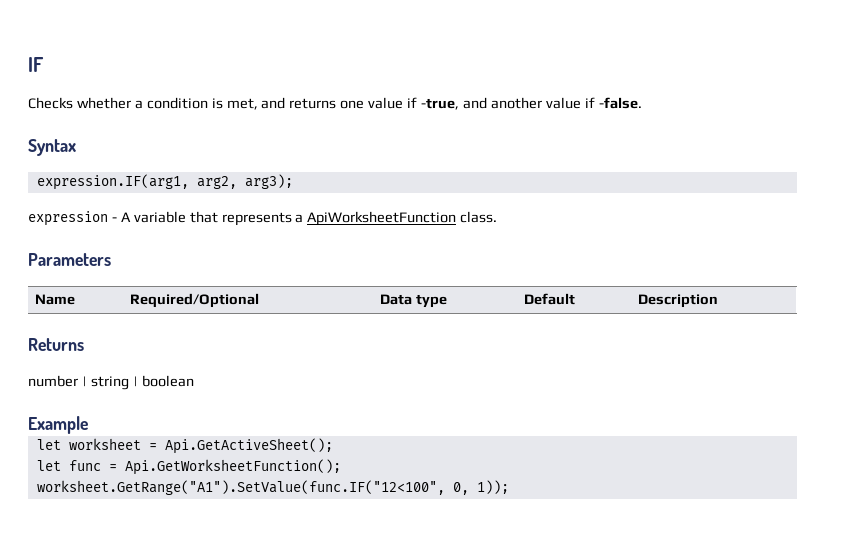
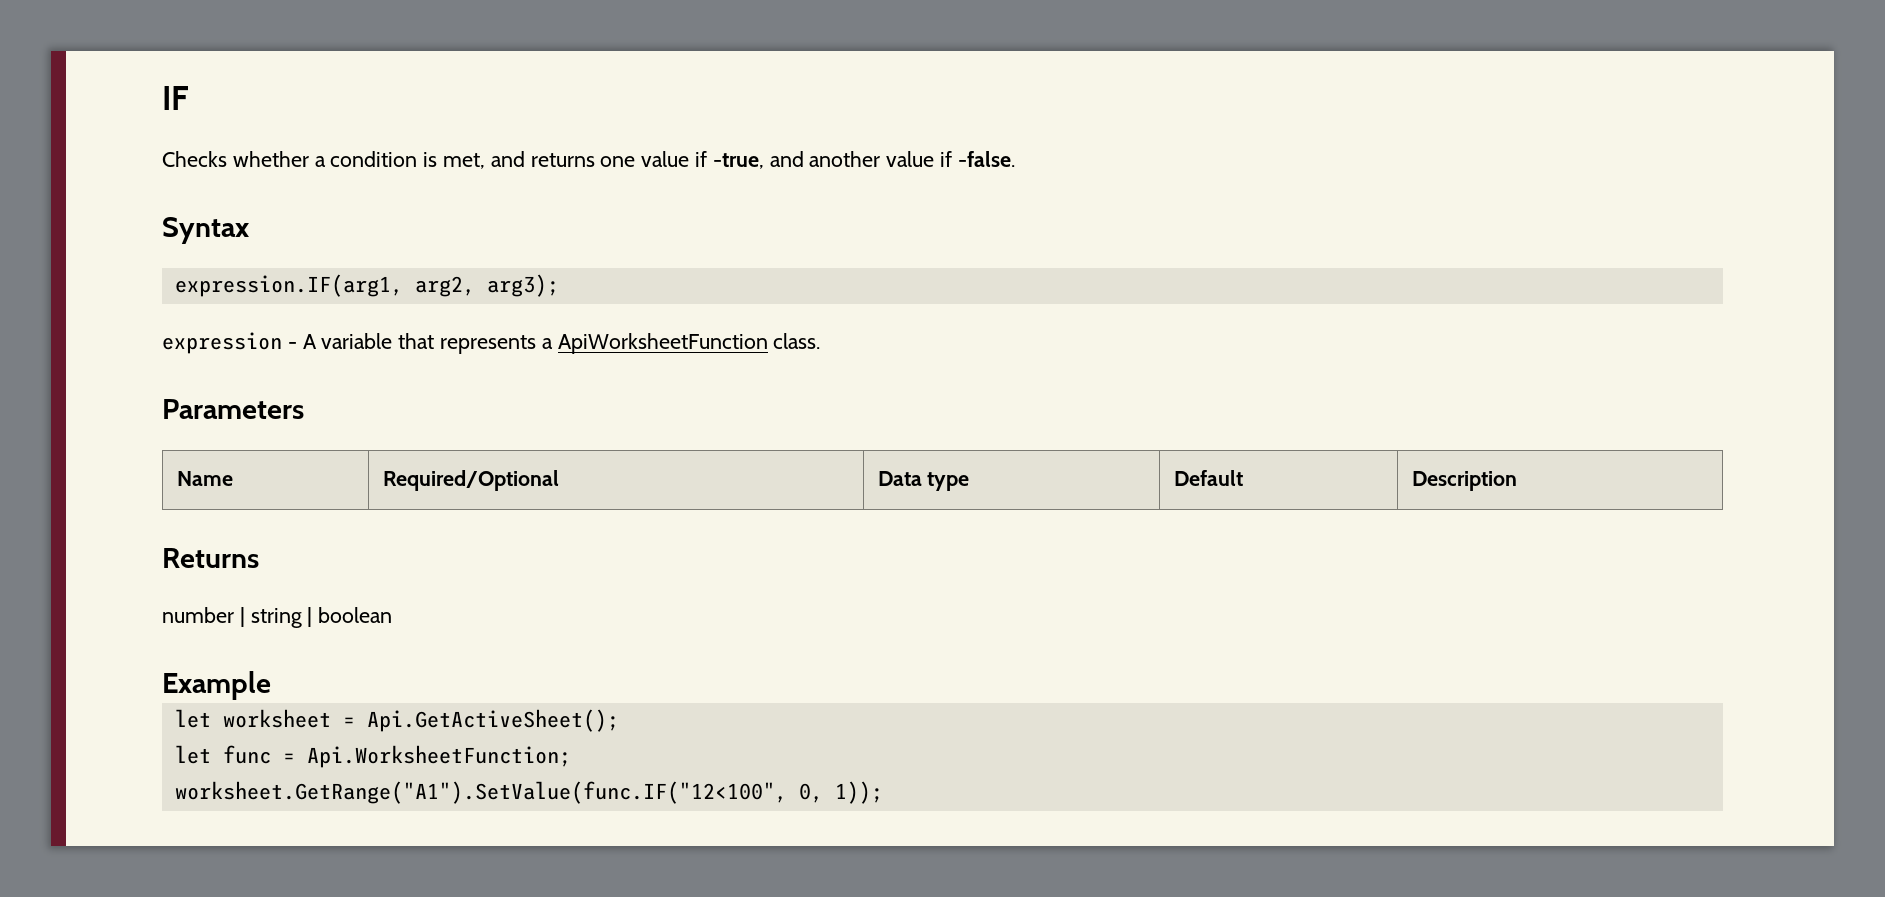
[124,459,341,475] Api.GetWorksheetFunction(); -> [306,745,571,768] Api.WorksheetFunction;

